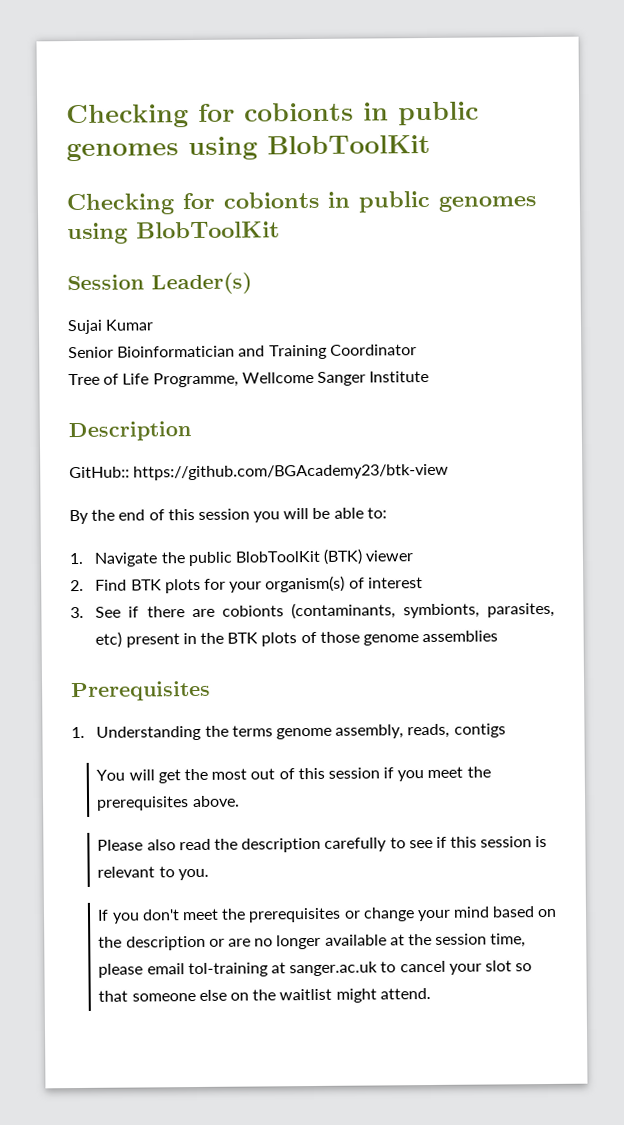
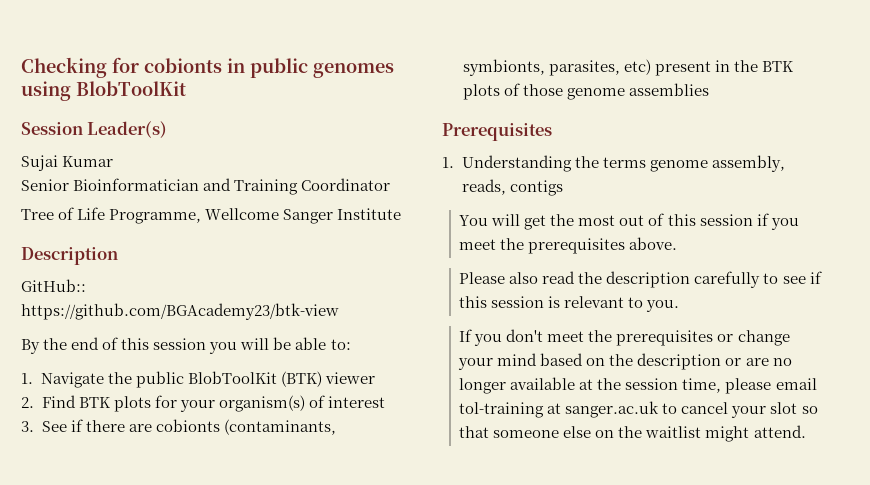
[66,101,479,129] [66,134,431,162] [66,190,537,216] [67,221,280,245] Checking for cobionts in public genomes using BlobToolKit // Checking for cobionts in public genomes using BlobToolKit -> [21,57,394,78] [21,81,186,101] Checking for cobionts in public genomes using BlobToolKit

